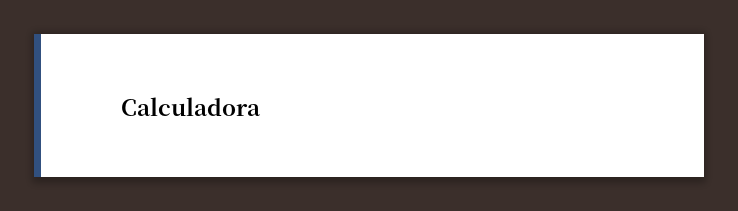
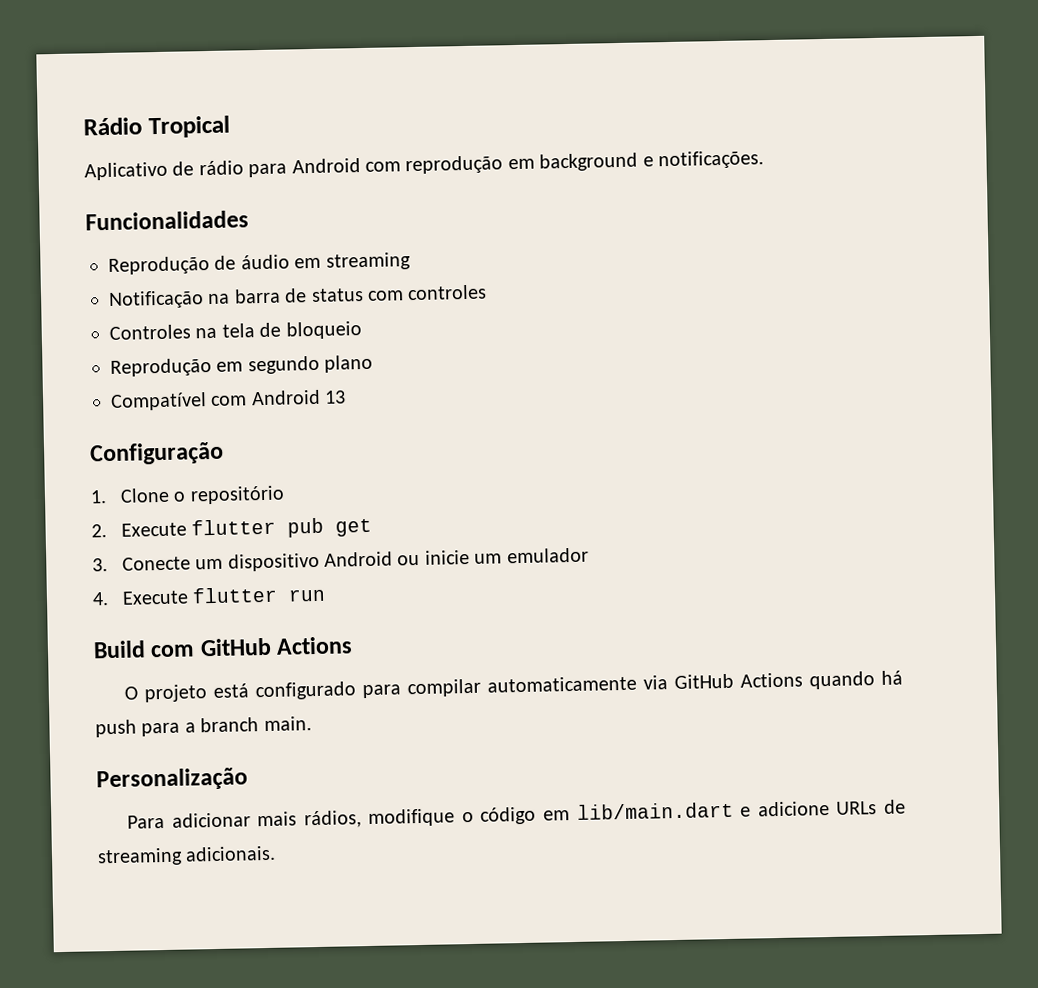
[121,97,261,116] Calculadora -> [83,115,230,139] [84,150,764,181] [85,210,249,231] [108,252,411,275] [108,284,488,309] [109,321,362,340] [110,354,374,377] [110,389,347,411] [89,441,224,466] [90,485,285,505] [91,517,373,538] [92,547,589,572] [92,586,327,606] [93,636,354,659] [123,670,903,703] [95,716,312,738] [96,767,248,792] [126,799,906,829] [97,845,277,867] Rádio Tropical // Aplicativo de rádio para Android com reprodução em background e notificações. // Funcionalidades // Reprodução de áudio em streaming // Notificação na barra de status com controles // Controles na tela de bloqueio // Reprodução em segundo plano // Compatível com Android 13 // Configuração // 1. Clone o repositório // 2. Execute flutter pub get // 3. Conecte um dispositivo Android ou inicie um emulador // 4. Execute flutter run // Build com GitHub Actions // O projeto está configurado para compilar automaticamente via GitHub Actions quando há push para a branch main. // Personalização // Para adicionar mais rádios, modifique o código em lib/main.dart e adicione URLs de streaming adicionais.

